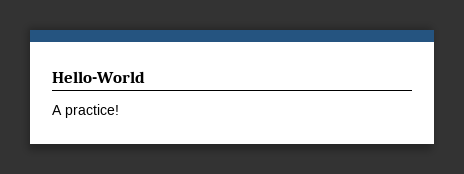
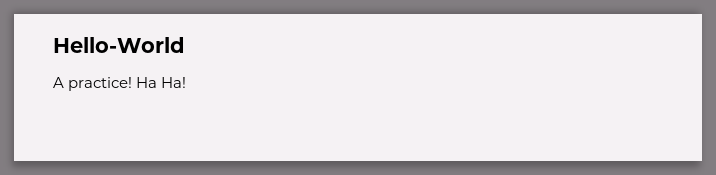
(119, 111) none -> [136,77,187,88] Ha Ha!

